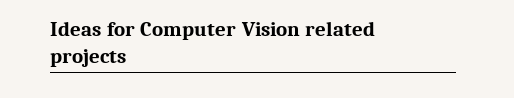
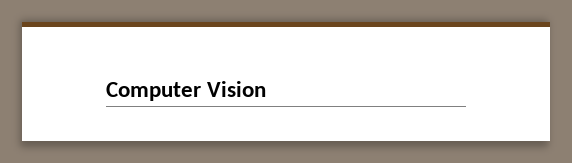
[50,21,376,40] [50,49,126,67] Ideas for Computer Vision related projects -> [106,81,267,101] Computer Vision

